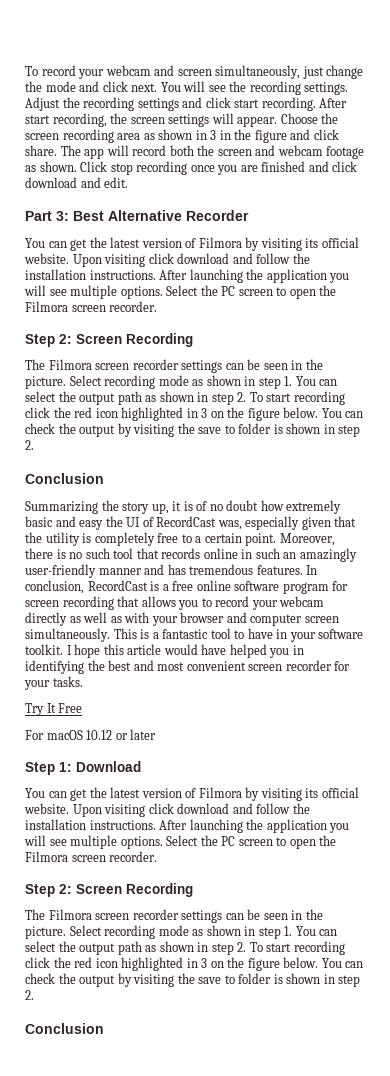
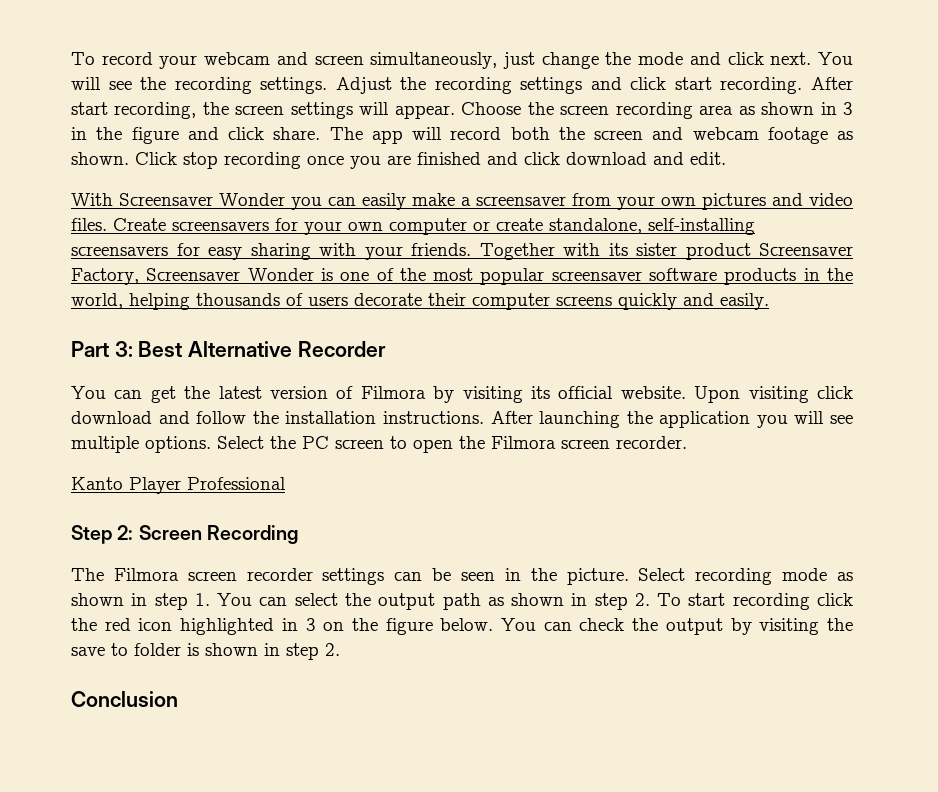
(129, 182) none -> [71,193,853,210] [71,218,755,235] [71,243,853,260] [71,268,853,285] [71,293,769,310] // With Screensaver Wonder you can easily make a screensaver from your own pictures and video files. Create screensavers for your own computer or create standalone, self-installing screensavers for easy sharing with your friends. Together with its sister product Screensaver Factory, Screensaver Wonder is one of the most popular screensaver software products in the world, helping thousands of users decorate their computer screens quickly and easily.
(158, 306) none -> [71,477,286,494] // Kanto Player Professional
[25,500,342,514] [25,516,357,530] [25,532,335,546] [25,548,357,562] [25,564,318,578] [25,580,349,594] [25,596,325,610] [25,612,339,626] [25,628,364,642] [25,644,304,658] [25,660,351,674] [24,676,83,690] [25,703,83,716] [25,729,157,740] [25,761,141,775] [25,787,359,801] [24,803,310,817] [25,819,350,833] [24,835,337,849] [25,851,158,862] [25,883,193,897] [25,909,323,923] [25,925,338,939] [25,941,345,955] [25,957,364,971] [25,973,361,987] [25,990,34,1000] [25,1023,104,1034] // Summarizing the story up, it is of no doubt how extremely basic and easy the UI of RecordCast was, especially given that the utility is completely free to a certain point. Moreover, there is no such tool that records online in such an amazingly user-friendly manner and has tremendous features. In conclusion, RecordCast is a free online software program for screen recording that allows you to record your webcam directly as well as with your browser and computer screen simultaneously. This is a fantastic tool to have in your software toolkit. I hope this article would have helped you in identifying the best and most convenient screen recorder for your tasks. // Try It Free // For macOS 10.12 or later // Step 1: Download // You can get the latest version of Filmora by visiting its official website. Upon visiting click download and follow the installation instructions. After launching the application you will see multiple options. Select the PC screen to open the Filmora screen recorder. // Step 2: Screen Recording // The Filmora screen recorder settings can be seen in the picture. Select recording mode as shown in step 1. You can select the output path as shown in step 2. To start recording click the red icon highlighted in 3 on the figure below. You can check the output by visiting the save to folder is shown in step 2. // Conclusion -> (178, 699) none

